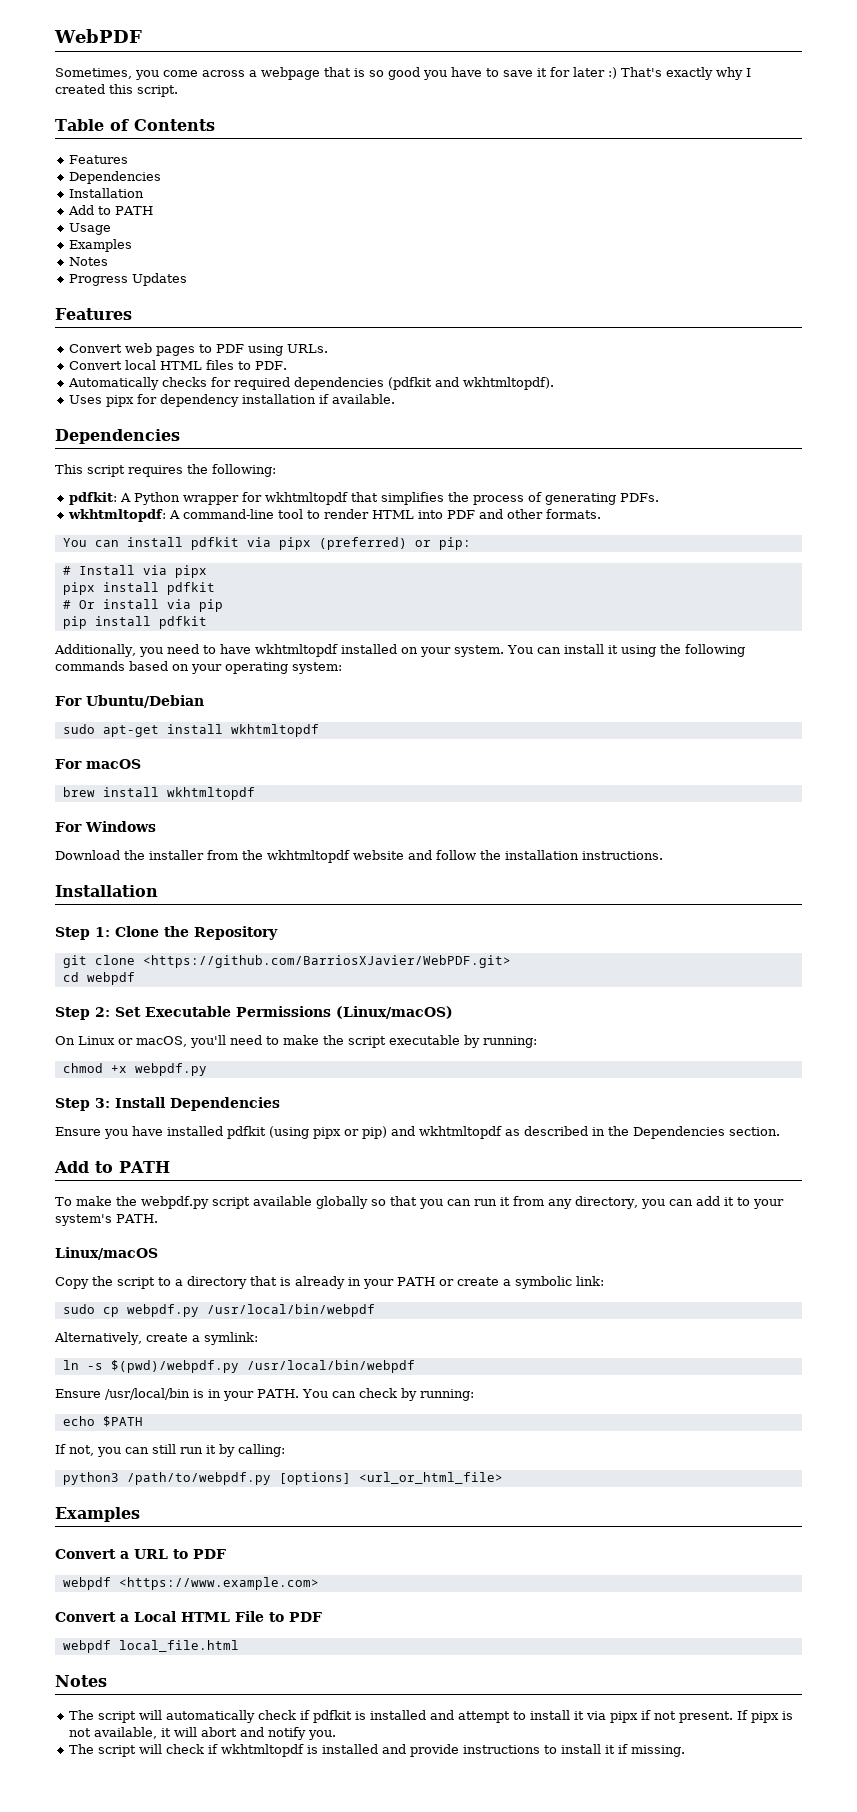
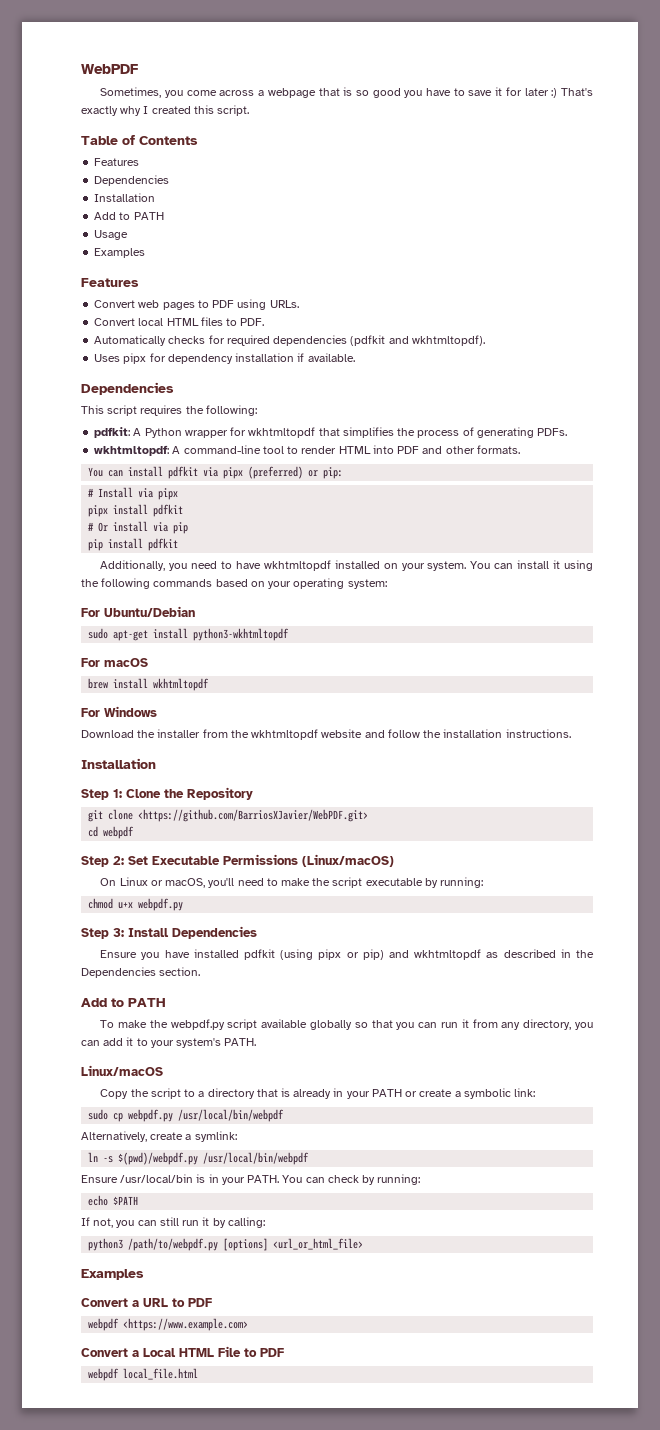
[68,257,108,266] [68,273,187,286] // Notes // Progress Updates -> (146, 253) none
[230,724,319,737] wkhtmltopdf -> [193,628,290,641] python3-wkhtmltopdf
[110,1065,127,1073] +x -> [118,902,134,909] u+x
[55,1675,107,1687] [68,1710,793,1723] [68,1727,336,1740] [68,1744,685,1757] // Notes // The script will automatically check if pdfkit is installed and attempt to install it via pipx if not present. If pipx is not available, it will abort and notify you. // The script will check if wkhtmltopdf is installed and provide instructions to install it if missing. -> (199, 1374) none

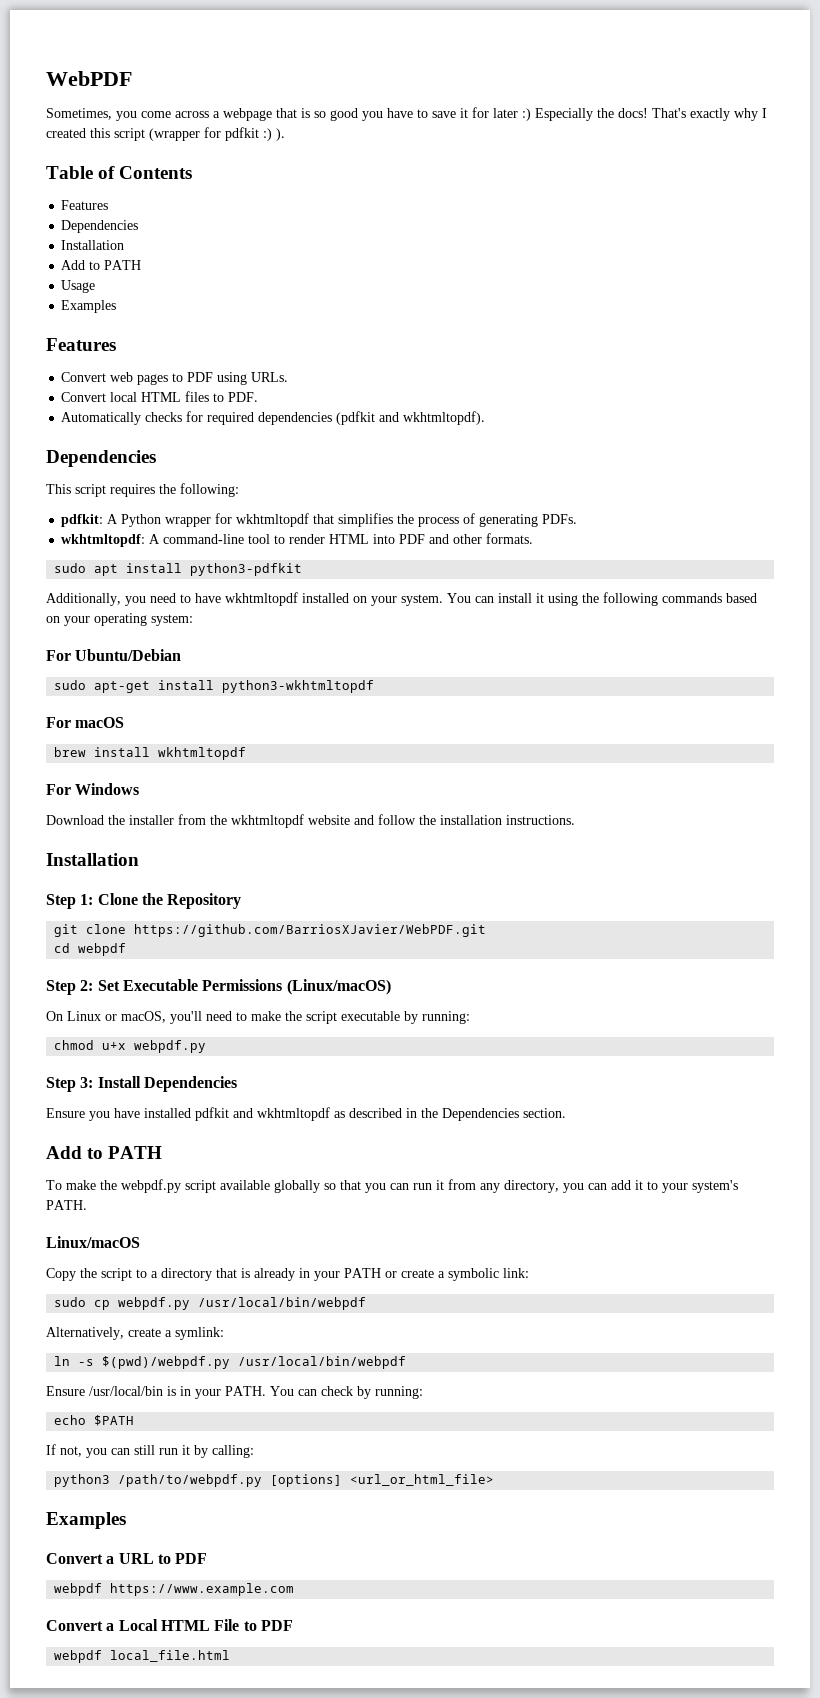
(558, 93) none -> [535,108,648,121] Especially the docs!
[217,105,250,116] script. -> [114,127,285,141] script (wrapper for pdfkit :) ).
[94,353,355,364] // Uses pipx for dependency installation if available. -> (486, 418) none
[88,466,344,479] [88,487,179,500] [88,504,184,517] [88,521,189,534] [88,538,179,551] You can install pdfkit via pipx (preferred) or pip: // # Install via pipx // pipx install pdfkit // # Or install via pip // pip install pdfkit -> [54,563,303,576] sudo apt install python3-pdfkit
[138,809,369,822] <https://github.com/BarriosXJavier/WebPDF.git> -> [134,924,487,937] https://github.com/BarriosXJavier/WebPDF.git
[280,949,384,960] (using pipx or pip) -> (229, 1114) none
[123,1318,249,1331] <https://www.example.com> -> [110,1583,295,1596] https://www.example.com

